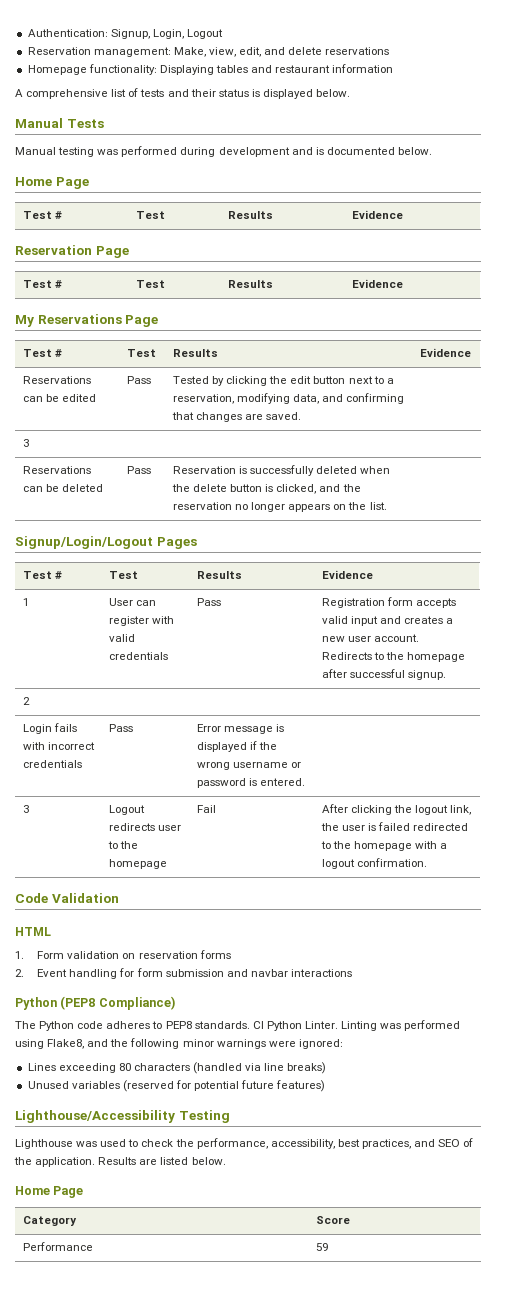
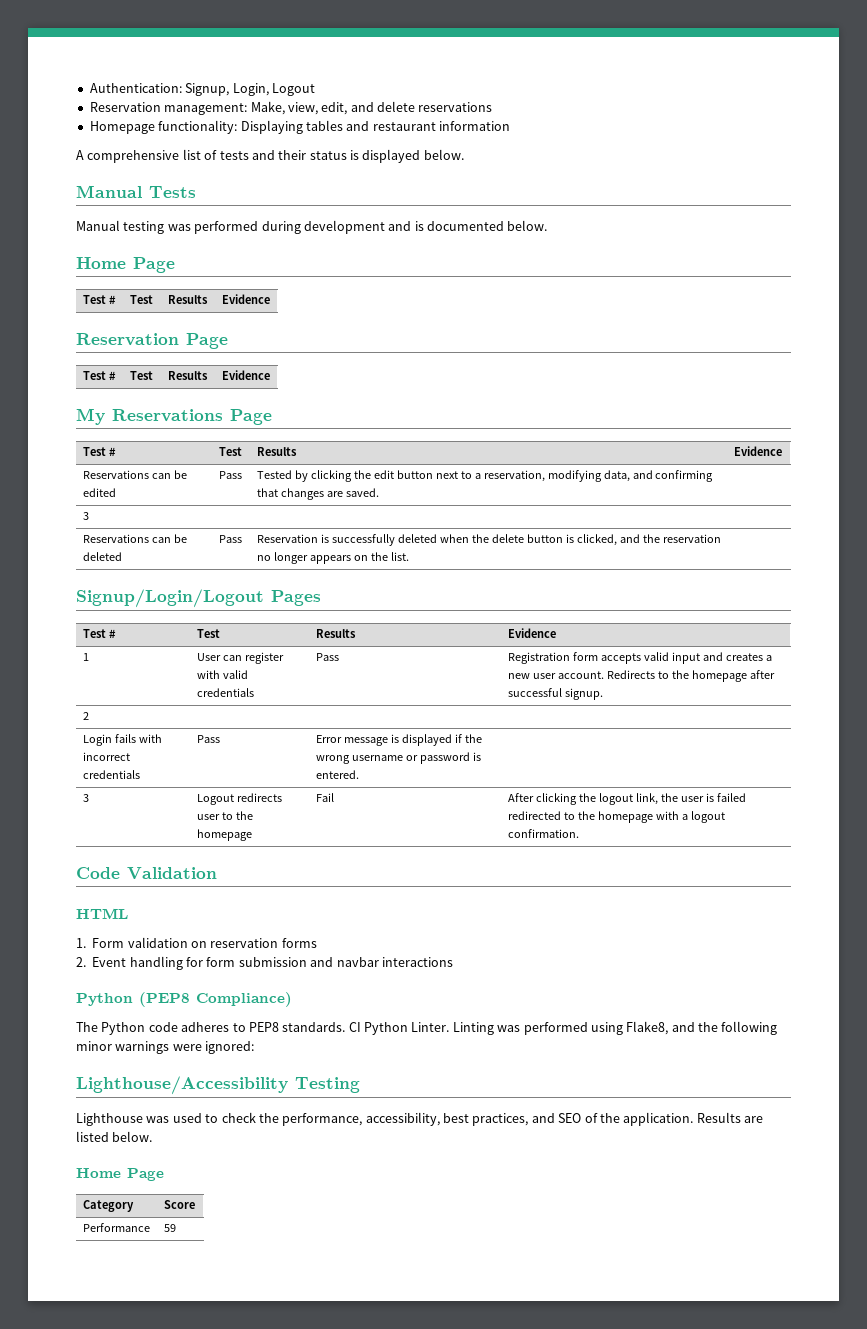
[27,1062,327,1074] [27,1080,326,1092] // Lines exceeding 80 characters (handled via line breaks) // Unused variables (reserved for potential future features) -> (255, 1047) none

